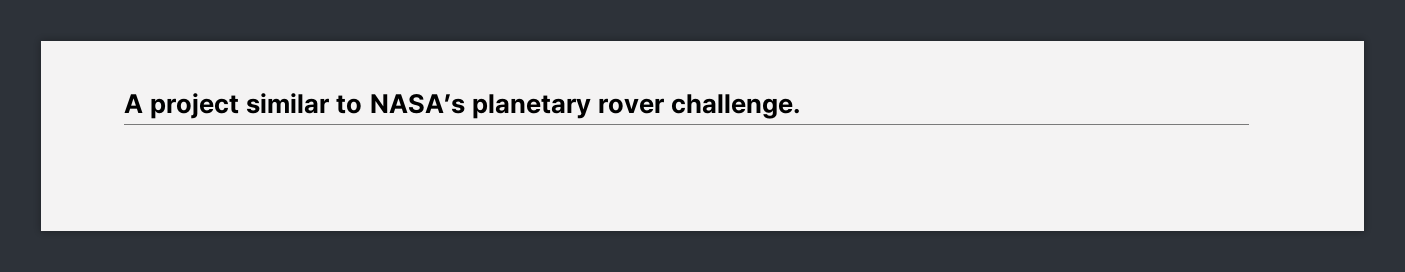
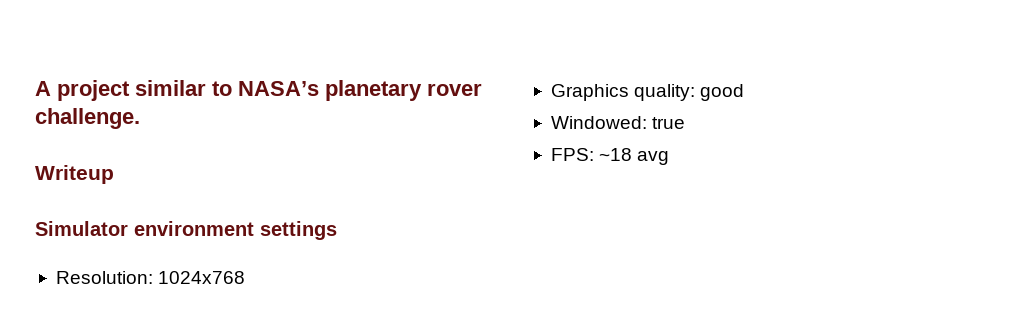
(801, 106) none -> [35,165,114,184] [35,221,337,240] [55,271,246,284] [550,84,745,101] [550,116,686,129] [550,148,670,165] // Writeup // Simulator environment settings // Resolution: 1024x768 // Graphics quality: good // Windowed: true // FPS: ~18 avg

